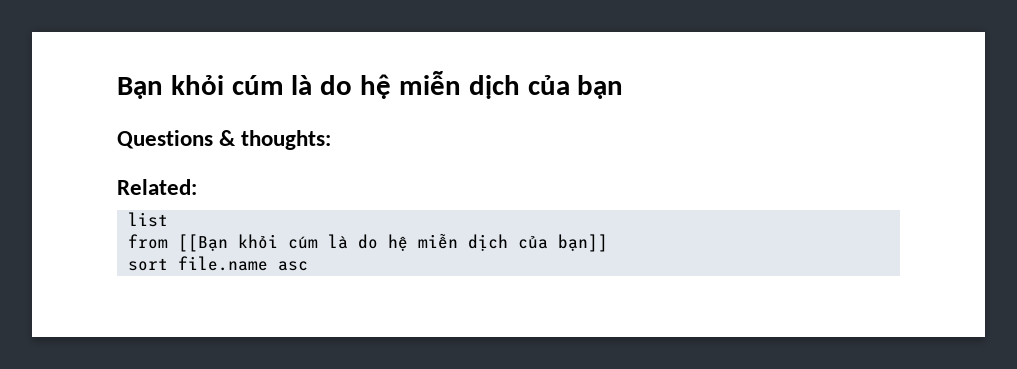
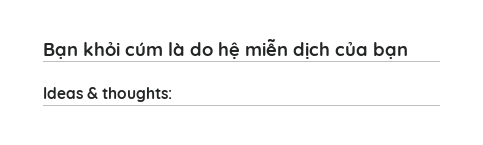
[117,130,213,149] Questions -> [43,87,83,99] Ideas
[117,179,197,195] [128,212,169,227] [128,233,609,252] [128,256,309,271] // Related: // list // from [[Bạn khỏi cúm là do hệ miễn dịch của bạn]] // sort file.name asc -> (173, 94) none

